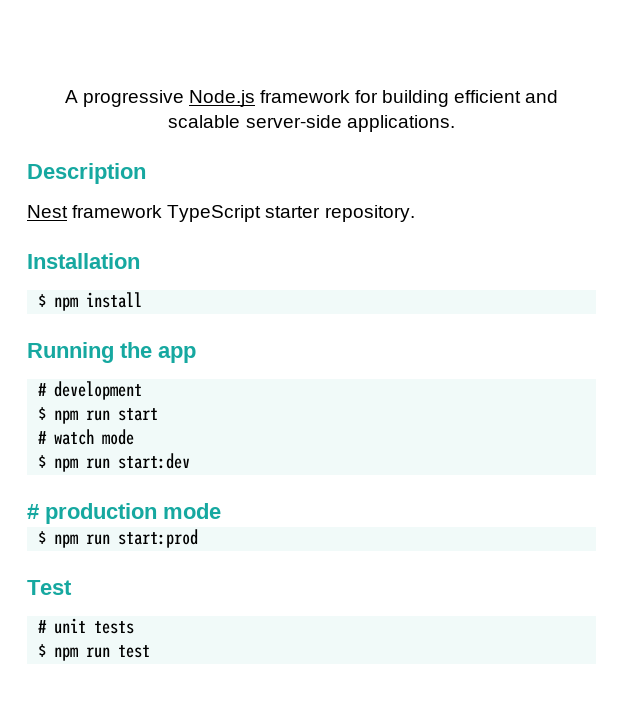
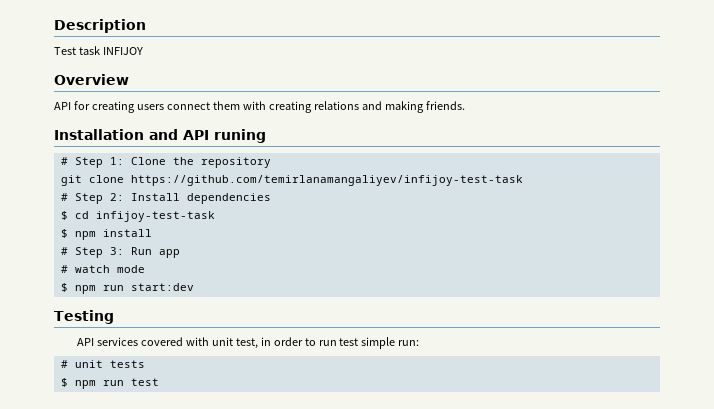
[64,90,559,107] [168,115,455,132] [27,163,146,184] [27,205,415,222] [27,253,140,269] [38,292,143,311] [27,342,196,363] [38,381,143,400] [38,407,159,424] A progressive Node.js framework for building efficient and scalable server-side applications. // Description // Nest framework TypeScript starter repository. // Installation // $ npm install // Running the app // # development // $ npm run start -> [54,19,146,33] [54,46,143,55] [54,74,129,85] [54,101,465,113] [54,129,266,143] [60,157,271,168] [60,175,523,186] [60,193,271,204] [60,211,215,222] [60,229,152,240] [60,247,180,258] Description // Test task INFIJOY // Overview // API for creating users connect them with creating relations and making friends. // Installation and API runing // # Step 1: Clone the repository // git clone https://github.com/temirlanamangaliyev/infijoy-test-task // # Step 2: Install dependencies // $ cd infijoy-test-task // $ npm install // # Step 3: Run app
[27,503,221,524] [38,529,199,548] [27,580,72,595] # production mode // $ npm run start:prod // Test -> [54,310,114,324] [76,337,420,349] Testing // API services covered with unit test, in order to run test simple run:

